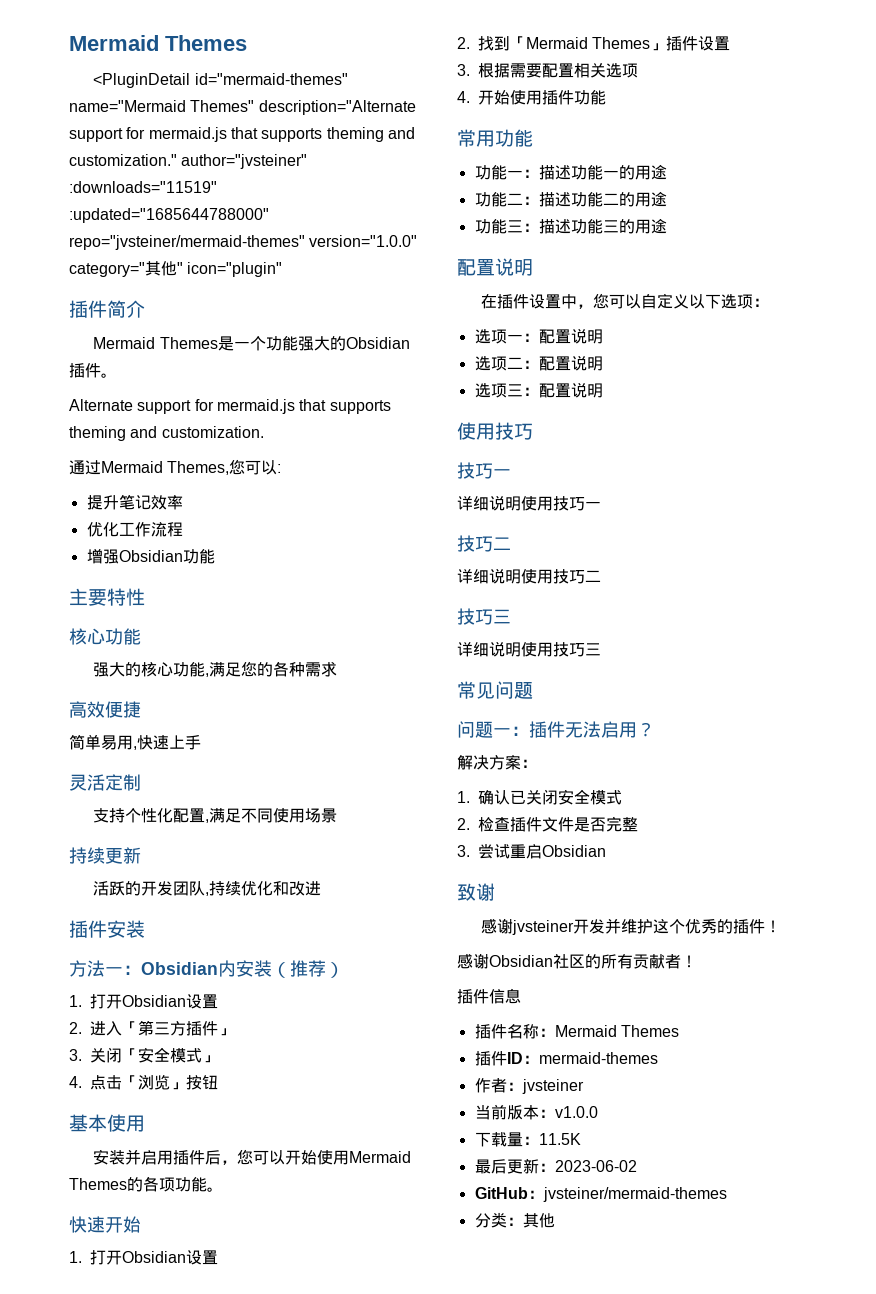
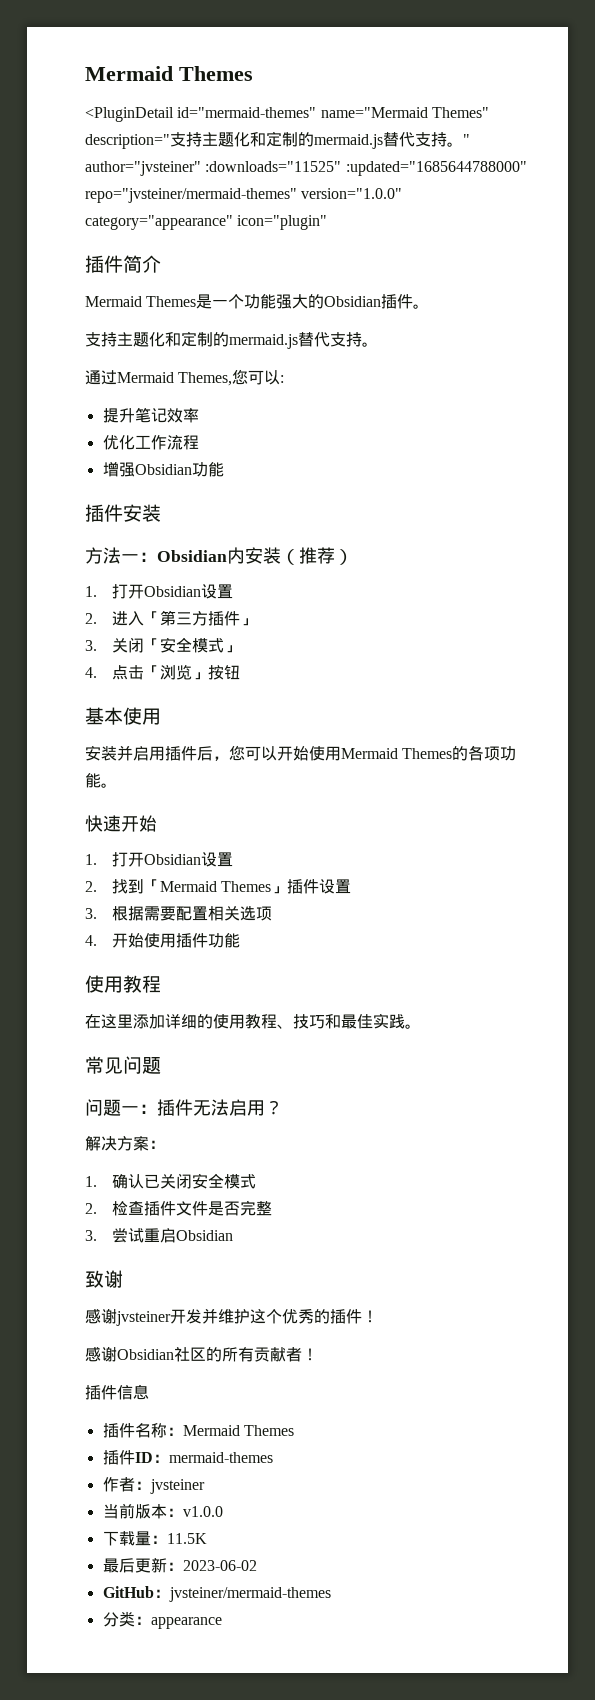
[258,100,416,115] [69,127,415,142] [69,154,308,169] [69,181,217,193] [69,208,269,223] [69,235,418,250] [69,261,183,277] description="Alternate support for mermaid.js that supports theming and customization." author="jvsteiner" :downloads="11519" :updated="1685644788000" repo="jvsteiner/mermaid-themes" version="1.0.0" category="其他" -> [85,131,470,149] [85,161,527,176] [85,188,403,203] [85,215,233,230] description="支持主题化和定制的mermaid.js替代支持。" author="jvsteiner" :downloads="11525" :updated="1685644788000" repo="jvsteiner/mermaid-themes" version="1.0.0" category="appearance"
[69,399,391,414] [69,426,264,441] Alternate support for mermaid.js that supports theming and customization. -> [85,331,378,349] 支持主题化和定制的mermaid.js替代支持。
[69,588,145,606] [69,628,141,645] [93,661,338,677] [69,701,141,718] [69,734,201,750] [69,774,141,791] [93,808,338,823] [69,847,141,864] [93,881,322,896] // 主要特性 // 核心功能 // 强大的核心功能,满足您的各种需求 // 高效便捷 // 简单易用,快速上手 // 灵活定制 // 支持个性化配置,满足不同使用场景 // 持续更新 // 活跃的开发团队,持续优化和改进 -> (224, 469) none
[457,129,533,147] [474,164,667,180] [474,191,667,207] [474,218,667,234] [457,258,533,276] [481,293,770,309] [474,328,603,344] [474,355,603,371] [474,382,603,398] [457,422,533,440] [457,462,511,479] [457,495,601,511] [457,535,511,552] [457,568,601,584] [457,608,511,625] [457,641,601,657] 常用功能 // 功能一：描述功能一的用途 // 功能二：描述功能二的用途 // 功能三：描述功能三的用途 // 配置说明 // 在插件设置中，您可以自定义以下选项： // 选项一：配置说明 // 选项二：配置说明 // 选项三：配置说明 // 使用技巧 // 技巧一 // 详细说明使用技巧一 // 技巧二 // 详细说明使用技巧二 // 技巧三 // 详细说明使用技巧三 -> [85,975,161,993] [85,1013,421,1029] 使用教程 // 在这里添加详细的使用教程、技巧和最佳实践。
[522,1213,555,1228] 其他 -> [150,1617,222,1629] appearance

